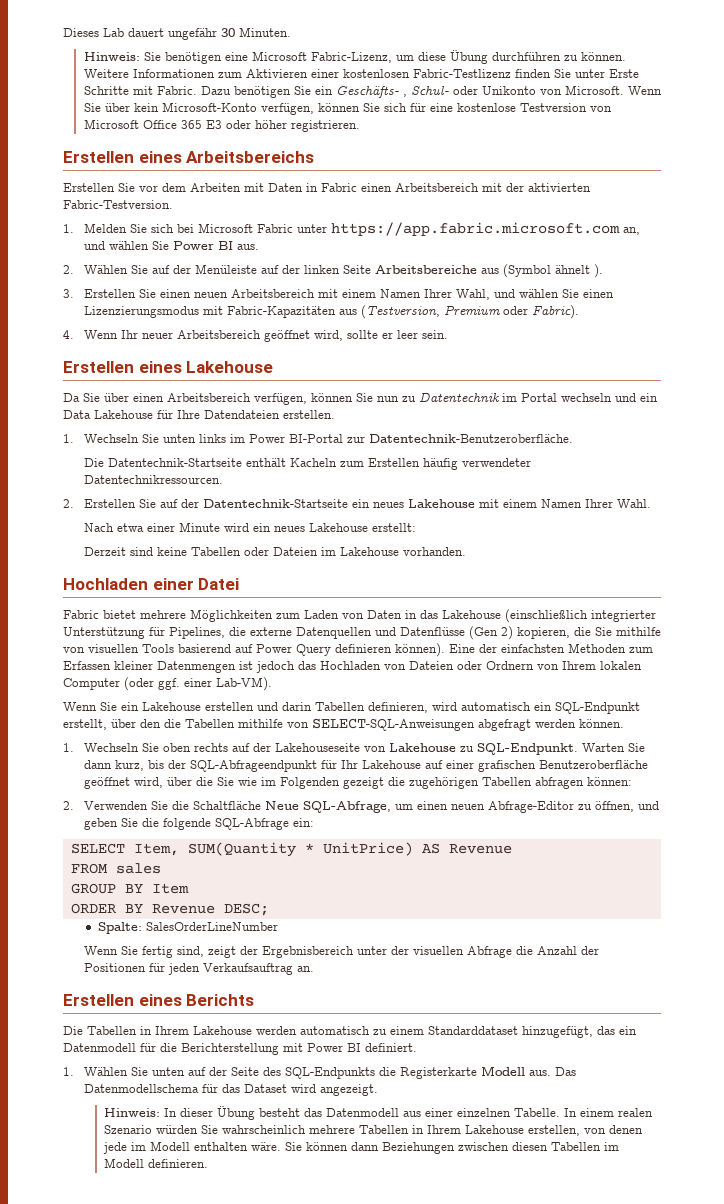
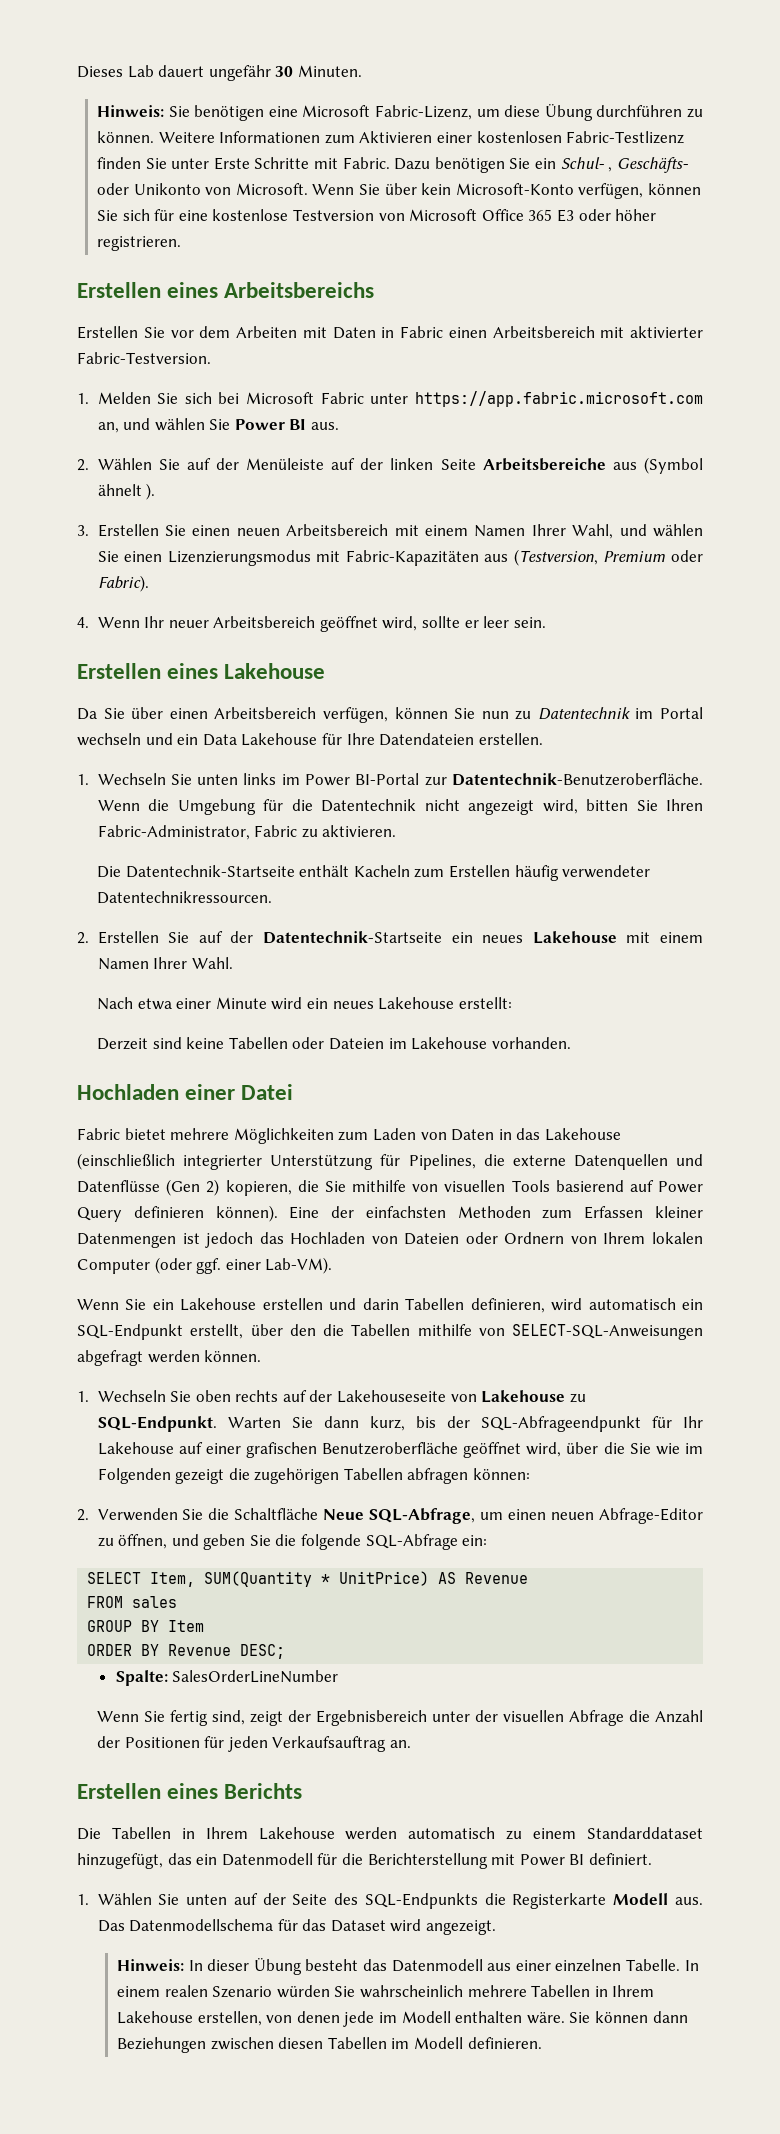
[335,86,449,98] Geschäfts- , Schul- -> [560,157,689,173] Schul- , Geschäfts-
[506,183,591,192] der aktivierten -> [630,326,703,338] aktivierter
(573, 438) none -> [97,799,703,815] [97,825,397,840] Wenn die Umgebung für die Datentechnik nicht angezeigt wird, bitten Sie Ihren Fabric-Administrator, Fabric zu aktivieren.

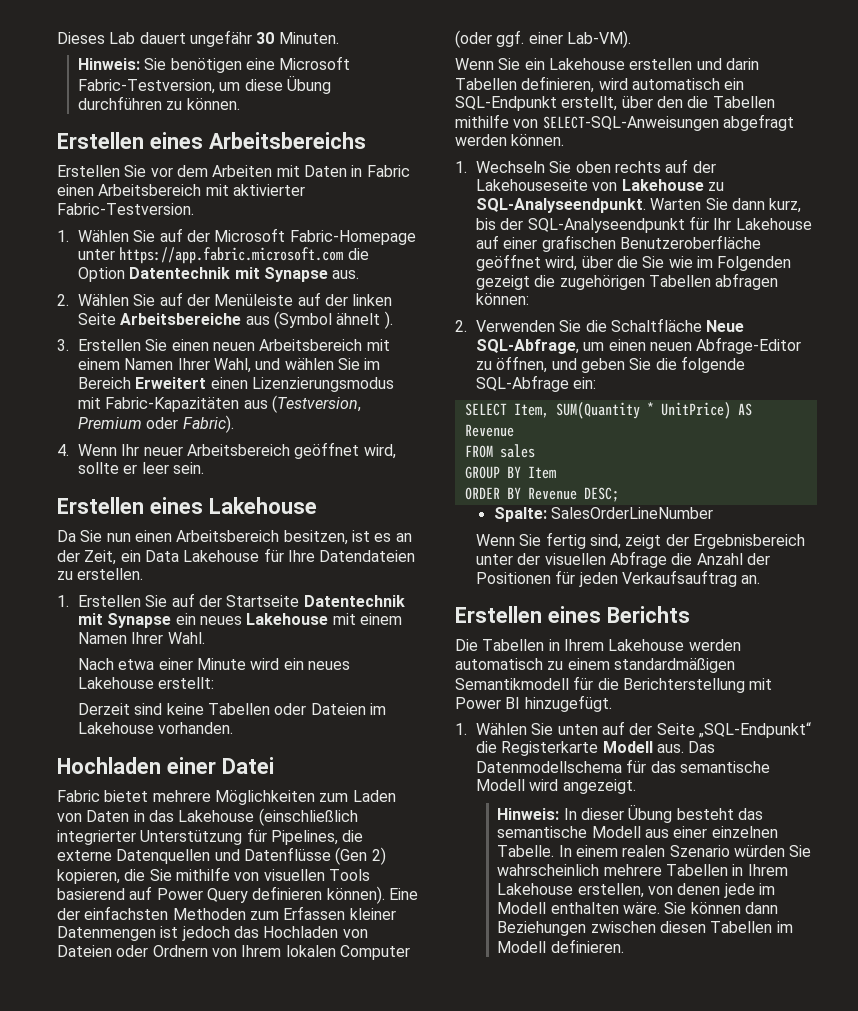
[375,105,473,120] Fabric-Lizenz, -> [78,79,216,94] Fabric-Testversion,
[158,131,685,144] [97,157,689,173] [97,183,701,199] [97,209,657,222] [97,236,182,251] Weitere Informationen zum Aktivieren einer kostenlosen Fabric-Testlizenz finden Sie unter Erste Schritte mit Fabric. Dazu benötigen Sie ein Schul- , Geschäfts- oder Unikonto von Microsoft. Wenn Sie über kein Microsoft-Konto verfügen, können Sie sich für eine kostenlose Testversion von Microsoft Office 365 E3 oder höher registrieren. -> (240, 104) none
[97,391,703,407] [97,418,307,433] Melden Sie sich bei Microsoft Fabric unter https://app.fabric.microsoft.com an, und wählen Sie Power BI -> [78,228,416,245] [78,247,369,264] [78,267,329,282] Wählen Sie auf der Microsoft Fabric-Homepage unter https://app.fabric.microsoft.com die Option Datentechnik mit Synapse
(119, 556) none -> [364,358,381,370] [78,377,207,389] im Bereich Erweitert
[131,707,703,723] [77,733,173,746] über einen Arbeitsbereich verfügen, können Sie nun zu Datentechnik im Portal wechseln und -> [106,530,412,545] [57,550,117,565] nun einen Arbeitsbereich besitzen, ist es an der Zeit,
(475, 739) none -> [57,571,73,580] zu
[97,773,703,786] [97,799,703,815] [97,825,397,840] [97,865,651,881] [97,891,273,904] [77,931,442,944] Wechseln Sie unten links im Power BI-Portal zur Datentechnik-Benutzeroberfläche. Wenn die Umgebung für die Datentechnik nicht angezeigt wird, bitten Sie Ihren Fabric-Administrator, Fabric zu aktivieren. // Die Datentechnik-Startseite enthält Kacheln zum Erstellen häufig verwendeter Datentechnikressourcen. // 2. Erstellen Sie auf der Datentechnik-Startseite -> [78,593,405,607] [78,613,172,628] Erstellen Sie auf der Startseite Datentechnik mit Synapse
[97,1416,217,1432] SQL-Endpunkt. -> [476,198,647,213] SQL-Analyseendpunkt.
[480,1416,641,1432] SQL-Abfrageendpunkt -> [527,218,685,233] SQL-Analyseendpunkt
[586,1827,703,1839] [77,1853,313,1869] Standarddataset hinzugefügt, das ein Datenmodell -> [613,658,735,673] [455,678,569,690] standardmäßigen Semantikmodell
[588,1853,652,1865] definiert. -> [524,695,612,712] hinzugefügt.
[334,1893,478,1909] des SQL-Endpunkts -> [698,722,812,738] „SQL-Endpunkt“
[330,1920,386,1932] Dataset -> [680,761,771,773] [476,779,526,791] semantische Modell
[391,1959,483,1972] Datenmodell -> [497,826,641,838] semantische Modell

